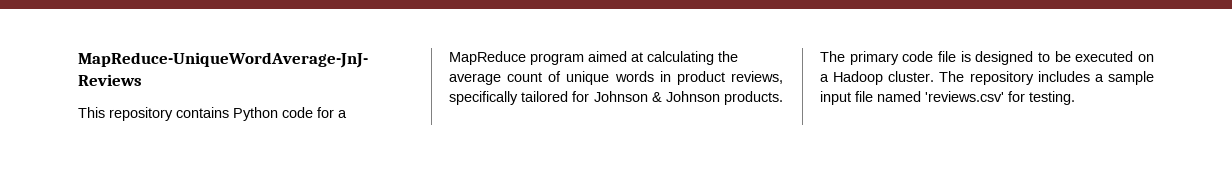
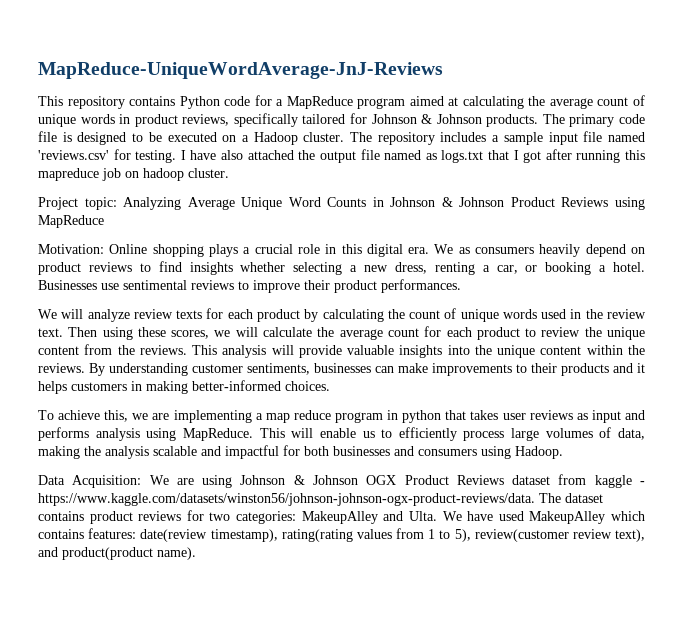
(1075, 98) none -> [180,149,645,163] [38,168,229,181] [38,197,646,210] [38,215,104,228] [38,244,645,257] [38,261,645,275] [38,279,461,293] [38,308,646,322] [38,326,645,340] [38,344,645,358] [38,363,645,376] [38,380,330,394] [38,410,645,423] [38,427,645,441] [38,445,563,459] [38,474,646,488] [38,493,603,506] [38,510,646,524] [38,528,645,542] [38,547,196,560] I have also attached the output file named as logs.txt that I got after running this mapreduce job on hadoop cluster. // Project topic: Analyzing Average Unique Word Counts in Johnson & Johnson Product Reviews using MapReduce // Motivation: Online shopping plays a crucial role in this digital era. We as consumers heavily depend on product reviews to find insights whether selecting a new dress, renting a car, or booking a hotel. Businesses use sentimental reviews to improve their product performances. // We will analyze review texts for each product by calculating the count of unique words used in the review text. Then using these scores, we will calculate the average count for each product to review the unique content from the reviews. This analysis will provide valuable insights into the unique content within the reviews. By understanding customer sentiments, businesses can make improvements to their products and it helps customers in making better-informed choices. // To achieve this, we are implementing a map reduce program in python that takes user reviews as input and performs analysis using MapReduce. This will enable us to efficiently process large volumes of data, making the analysis scalable and impactful for both businesses and consumers using Hadoop. // Data Acquisition: We are using Johnson & Johnson OGX Product Reviews dataset from kaggle - https://www.kaggle.com/datasets/winston56/johnson-johnson-ogx-product-reviews/data. The dataset contains product reviews for two categories: MakeupAlley and Ulta. We have used MakeupAlley which contains features: date(review timestamp), rating(rating values from 1 to 5), review(customer review text), and product(product name).

